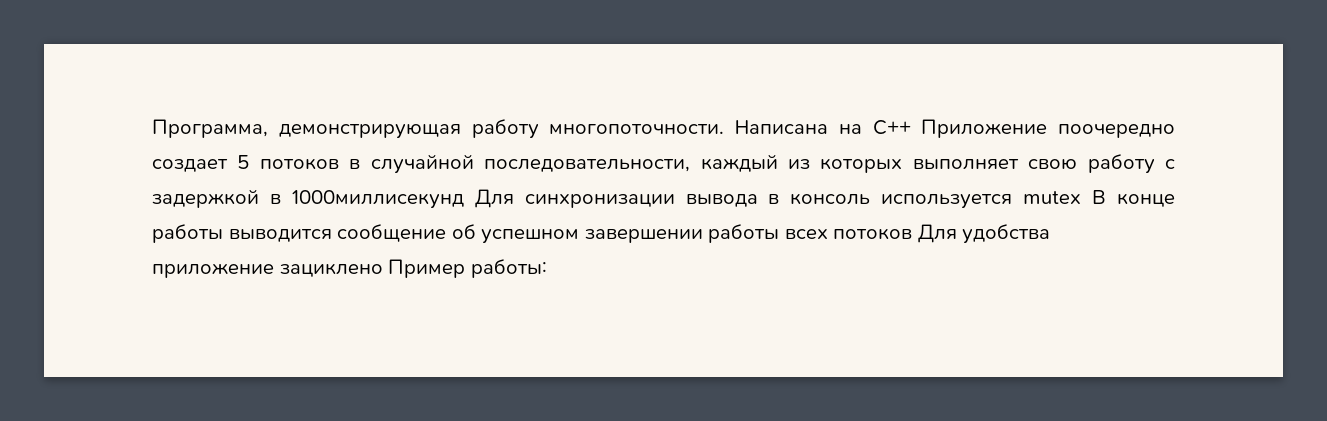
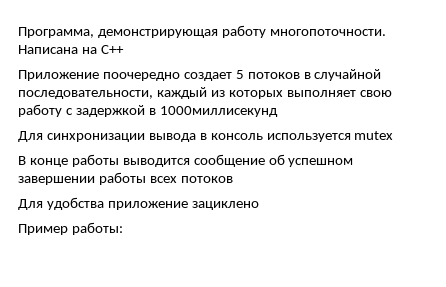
(911, 127) none -> (124, 49) //
(464, 199) none -> (278, 111) //
(1082, 197) none -> (394, 135) //
(913, 234) none -> (233, 179) //
(383, 270) none -> (259, 205) //

